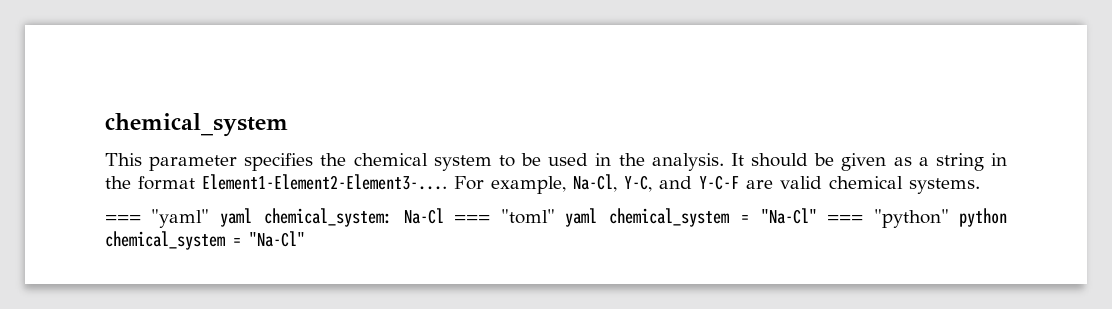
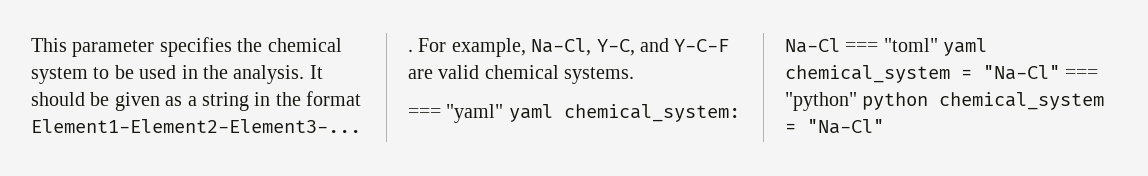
[105,113,288,137] chemical_system // -> (31, 45) none

